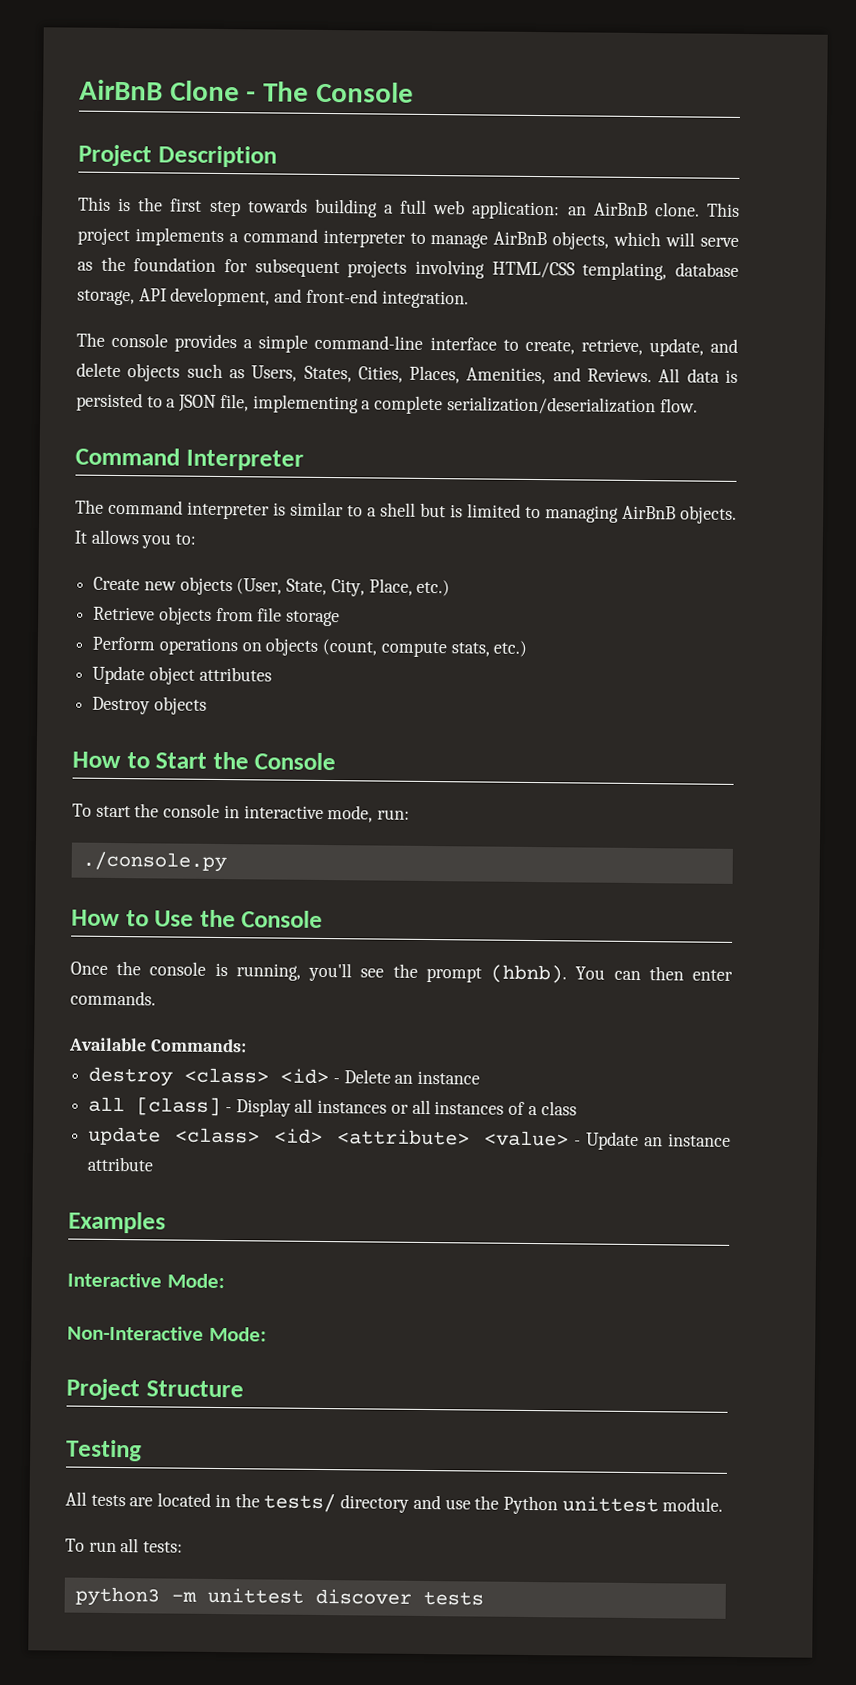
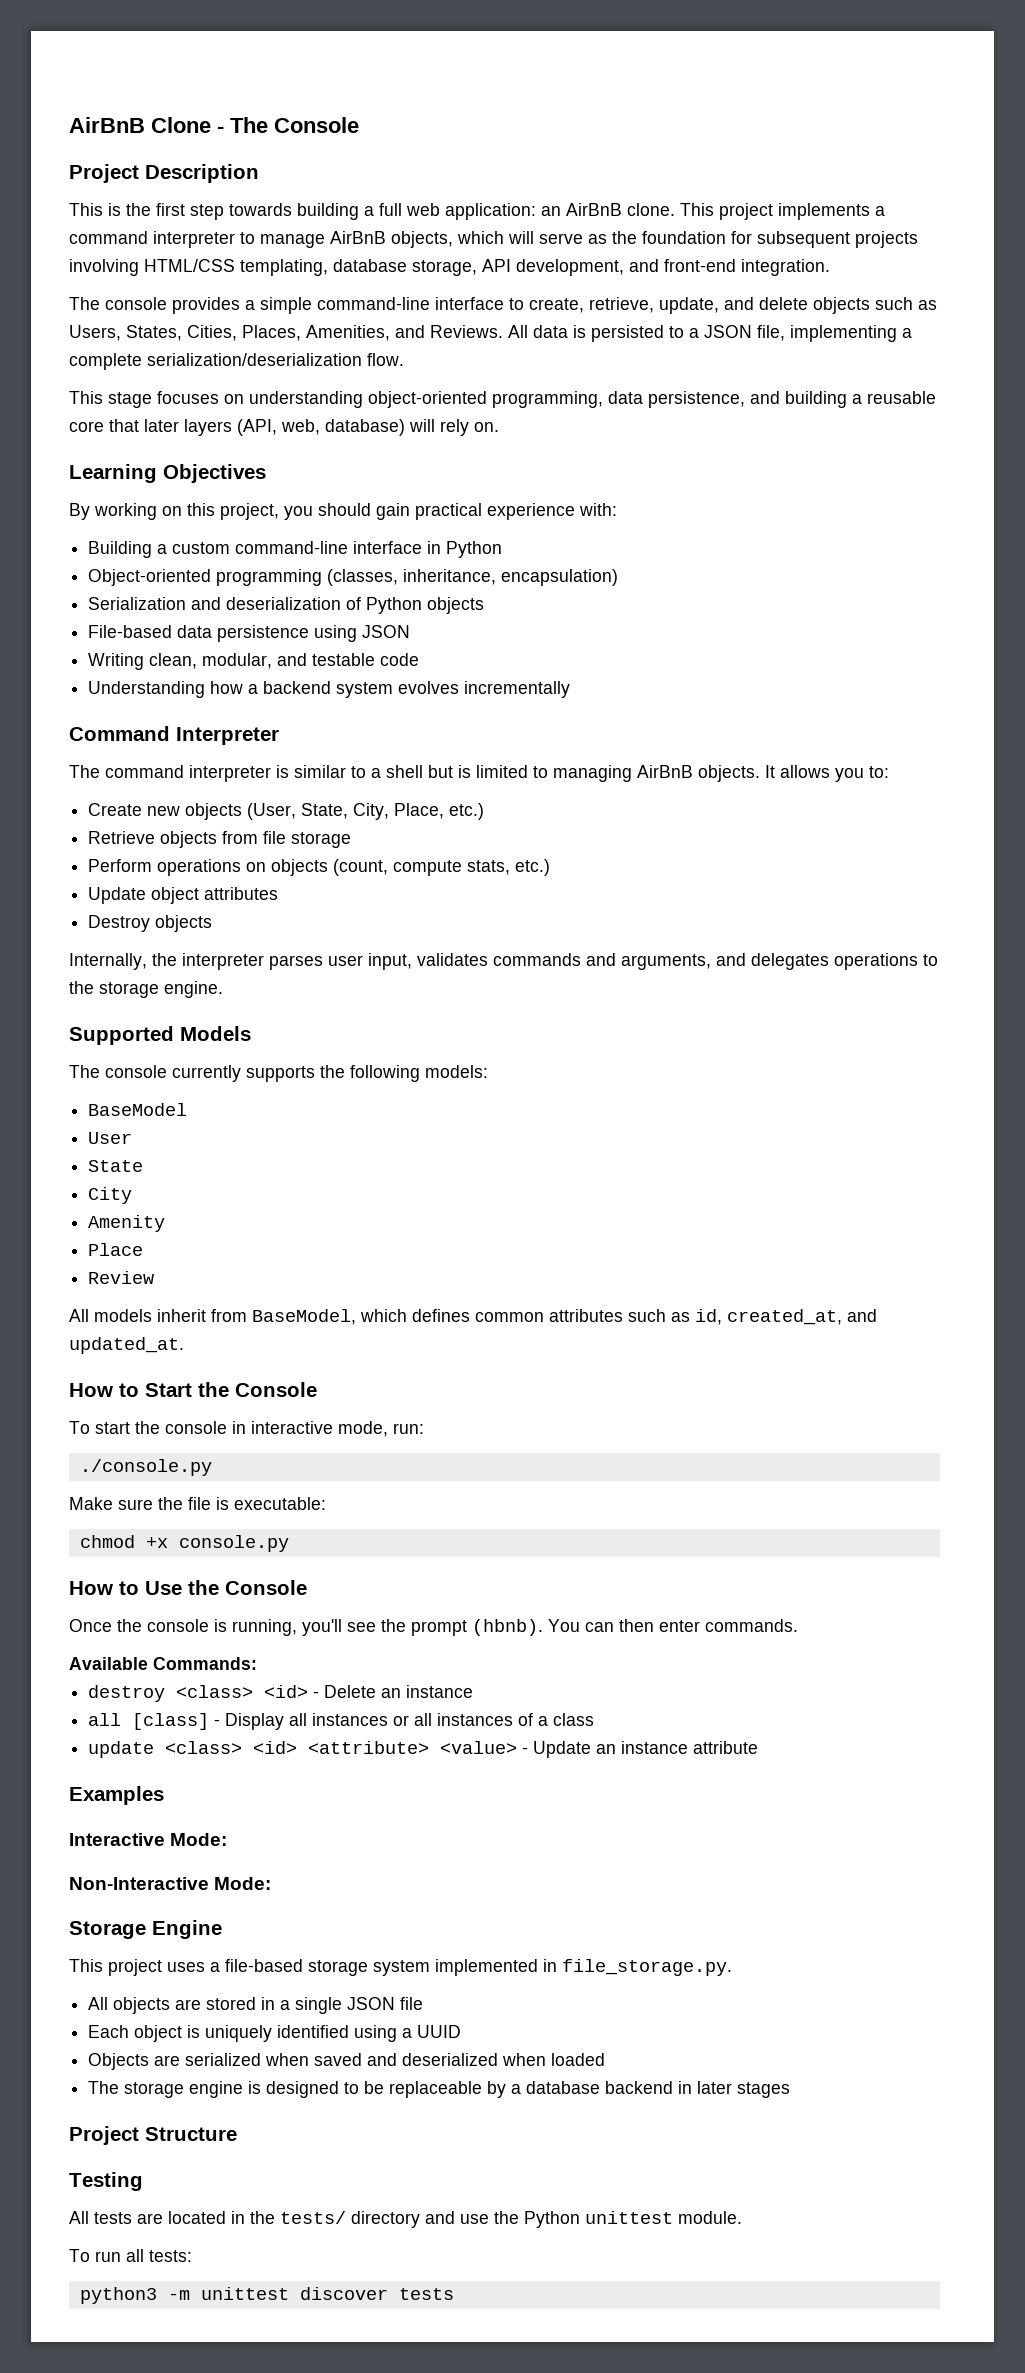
(698, 405) none -> [69,391,936,408] [69,419,499,436] [69,464,266,483] [69,503,617,520] [88,541,503,558] [88,569,619,586] [88,597,485,614] [88,625,411,642] [88,653,420,670] [88,681,571,698] // This stage focuses on understanding object-oriented programming, data persistence, and building a reusable core that later layers (API, web, database) will rely on. // Learning Objectives // By working on this project, you should gain practical experience with: // Building a custom command-line interface in Python // Object-oriented programming (classes, inheritance, encapsulation) // Serialization and deserialization of Python objects // File-based data persistence using JSON // Writing clean, modular, and testable code // Understanding how a backend system evolves incrementally
(207, 705) none -> [69,953,938,970] [69,981,223,998] [69,1026,251,1045] [69,1065,488,1082] [88,1103,188,1116] [88,1132,133,1144] [88,1160,144,1172] [88,1187,133,1204] [88,1215,166,1232] [88,1243,144,1256] [88,1271,155,1284] [69,1309,877,1325] [69,1337,184,1354] // Internally, the interpreter parses user input, validates commands and arguments, and delegates operations to the storage engine. // Supported Models // The console currently supports the following models: // BaseModel // User // State // City // Amenity // Place // Review // All models inherit from BaseModel, which defines common attributes such as id, created_at, and updated_at.
(227, 862) none -> [69,1497,326,1510] [79,1535,289,1552] // Make sure the file is executable: // chmod +x console.py
(267, 1334) none -> [69,1920,222,1939] [69,1959,732,1976] [88,1997,424,2014] [88,2025,462,2042] [88,2053,606,2070] [88,2081,791,2098] // Storage Engine // This project uses a file-based storage system implemented in file_storage.py. // All objects are stored in a single JSON file // Each object is uniquely identified using a UUID // Objects are serialized when saved and deserialized when loaded // The storage engine is designed to be replaceable by a database backend in later stages

